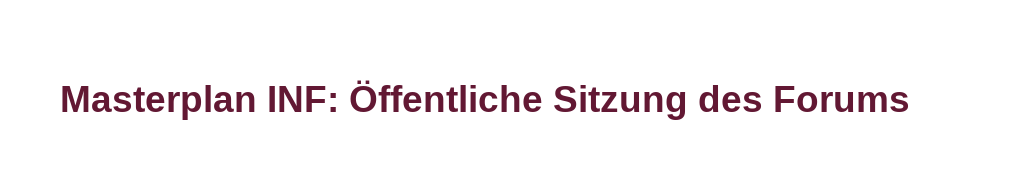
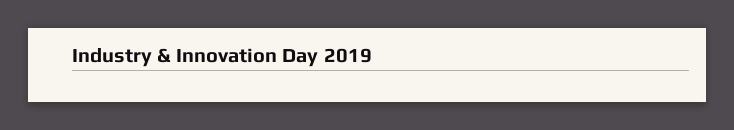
[60,80,910,120] Masterplan INF: Öffentliche Sitzung des Forums -> [72,48,372,67] Industry & Innovation Day 2019

